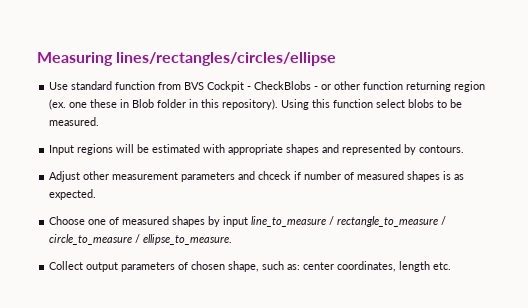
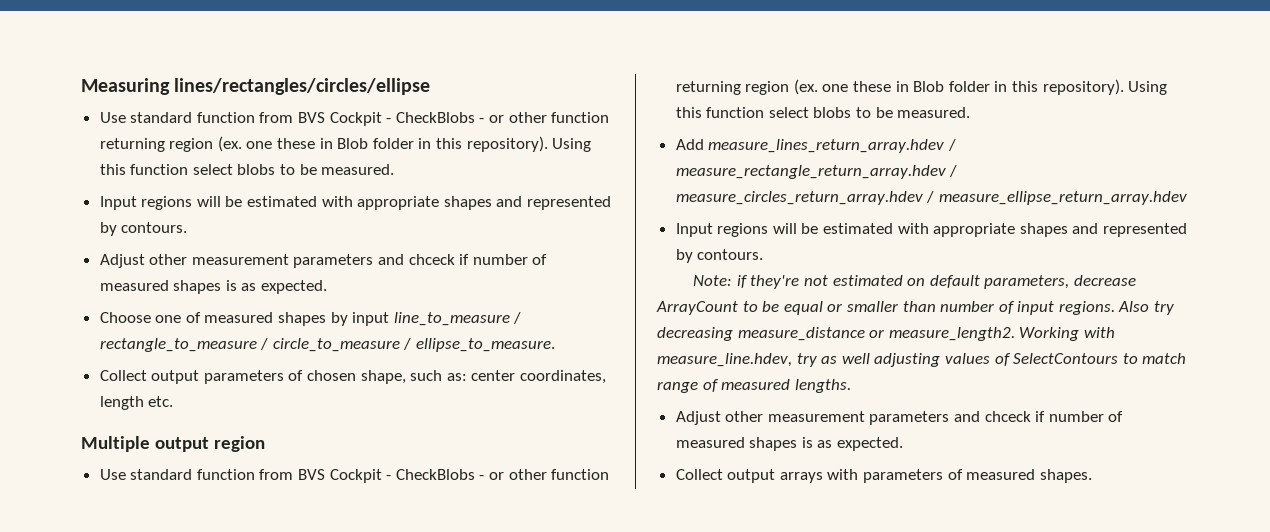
(452, 266) none -> [81,436,265,452] [99,469,610,483] [675,79,1168,95] [675,107,971,118] [675,139,956,153] [675,165,958,179] [675,191,1187,205] [675,223,1188,237] [675,249,764,263] [693,275,1136,289] [656,301,1175,315] [657,327,1115,341] [657,353,1187,367] [657,379,851,393] [675,411,1124,425] [675,437,904,451] [675,469,1092,483] // Multiple output region // Use standard function from BVS Cockpit - CheckBlobs - or other function returning region (ex. one these in Blob folder in this repository). Using this function select blobs to be measured. // Add measure_lines_return_array.hdev / measure_rectangle_return_array.hdev / measure_circles_return_array.hdev / measure_ellipse_return_array.hdev // Input regions will be estimated with appropriate shapes and represented by contours. // Note: if they're not estimated on default parameters, decrease ArrayCount to be equal or smaller than number of input regions. Also try decreasing measure_distance or measure_length2. Working with measure_line.hdev, try as well adjusting values of SelectContours to match range of measured lengths. // Adjust other measurement parameters and chceck if number of measured shapes is as expected. // Collect output arrays with parameters of measured shapes.

